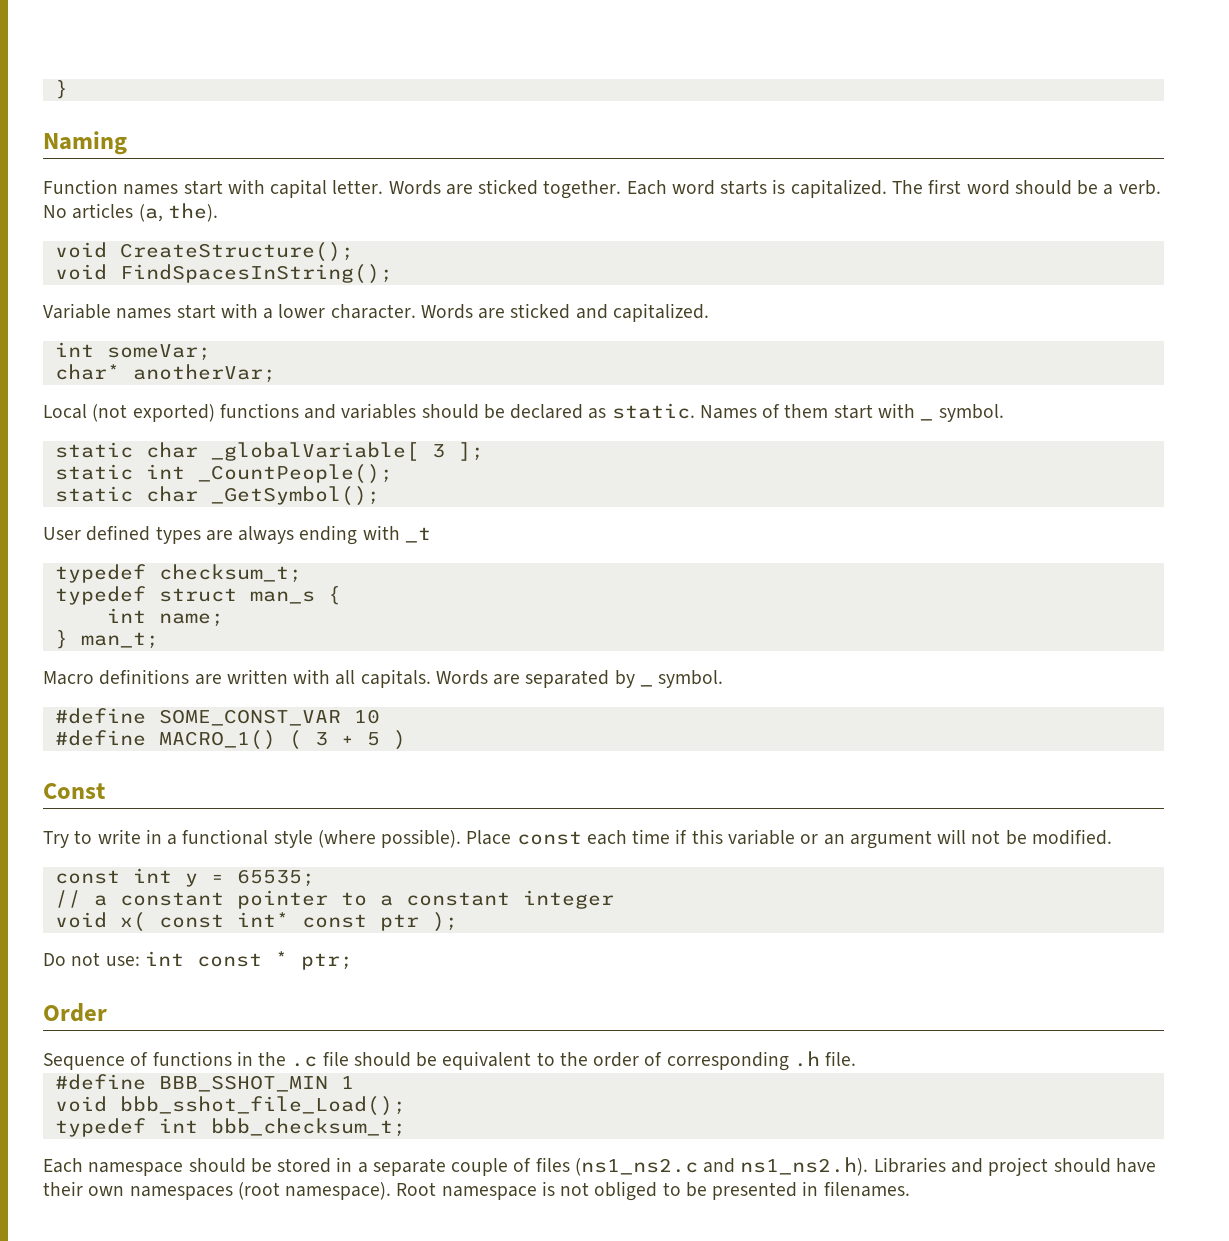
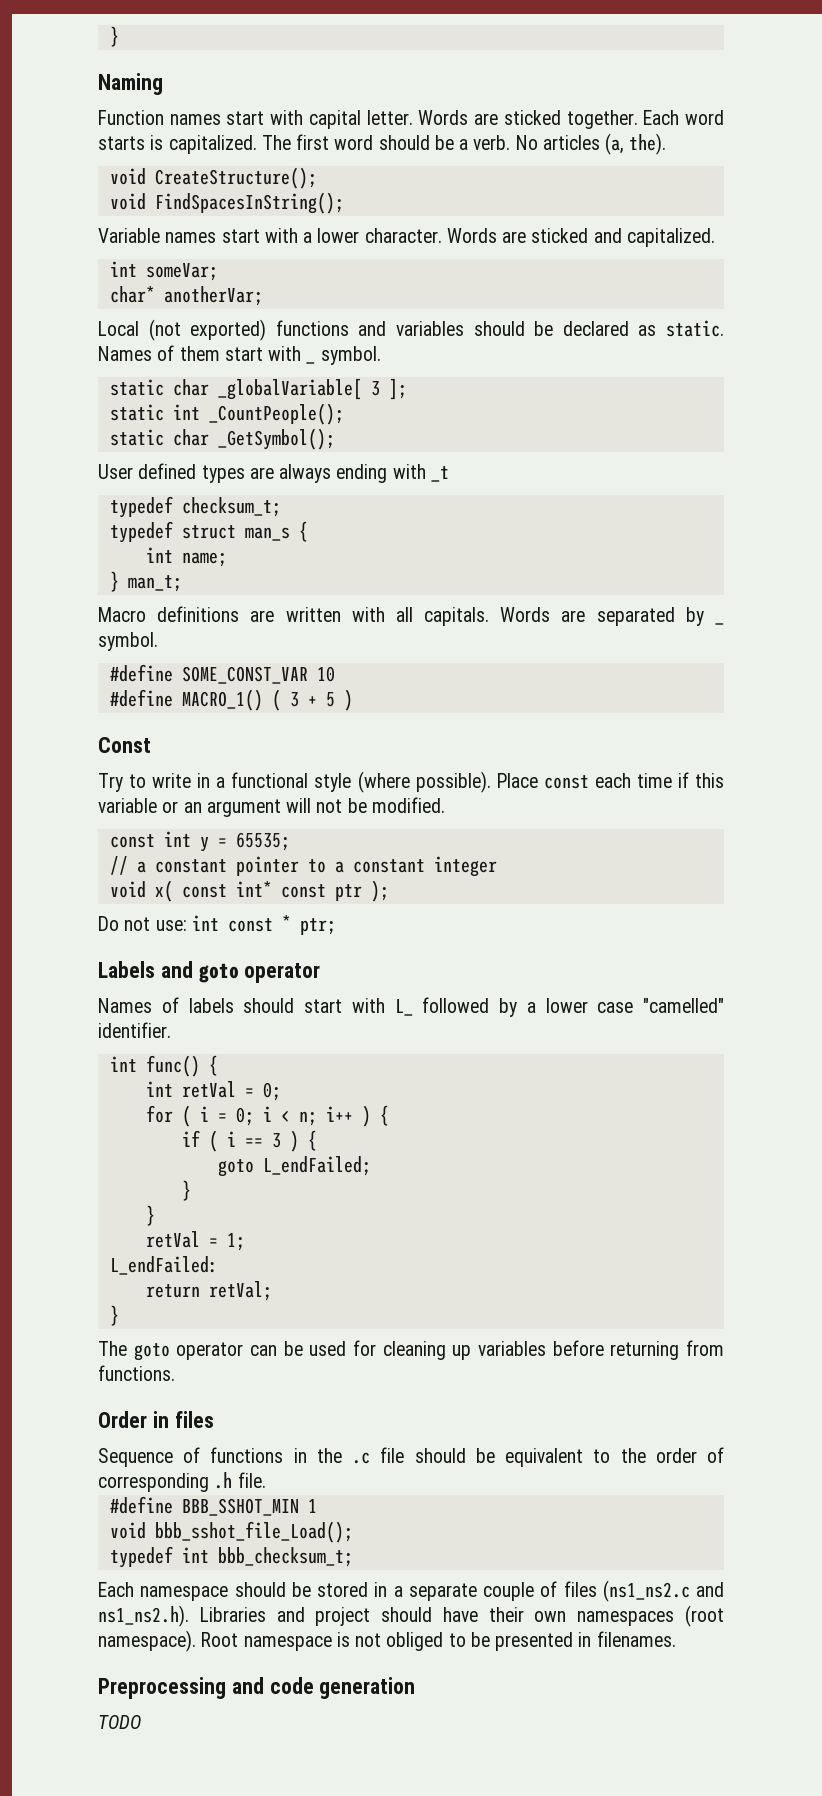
(353, 961) none -> [98,961,321,983] [98,997,724,1017] [98,1022,171,1038] [109,1055,218,1077] [145,1081,281,1101] [145,1105,389,1127] [181,1130,317,1152] [217,1156,371,1177] [181,1180,191,1201] [145,1205,155,1226] [145,1231,245,1251] [109,1256,218,1275] [145,1281,272,1301] [109,1305,119,1326] [98,1340,724,1361] [98,1365,175,1381] // Labels and goto operator // Names of labels should start with L_ followed by a lower case "camelled" identifier. // int func() { // int retVal = 0; // for ( i = 0; i < n; i++ ) { // if ( i == 3 ) { // goto L_endFailed; // } // } // retVal = 1; // L_endFailed: // return retVal; // } // The goto operator can be used for cleaning up variables before returning from functions.
(107, 1012) none -> [152,1411,214,1428] in files
(910, 1189) none -> [98,1677,416,1699] [98,1715,141,1729] // Preprocessing and code generation // TODO

